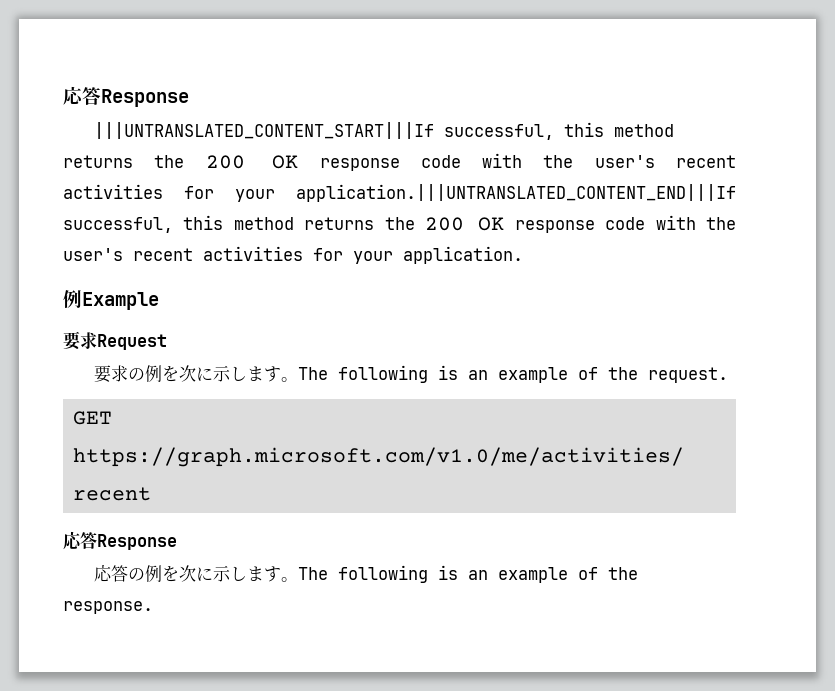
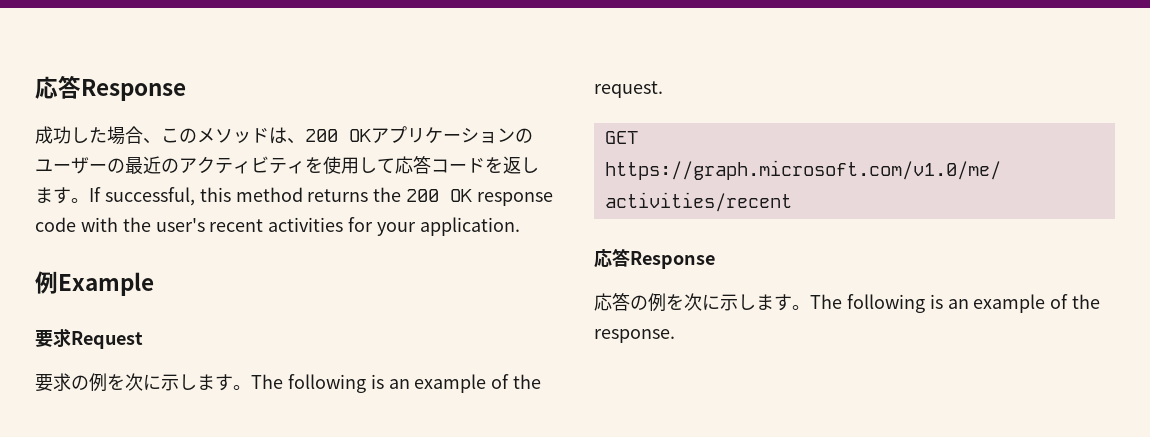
[63,86,189,107] [94,122,675,140] [63,153,736,171] [63,184,736,202] 応答Response // |||UNTRANSLATED_CONTENT_START|||If successful, this method returns the 200 OK response code with the user's recent activities for your application.|||UNTRANSLATED_CONTENT_END|||If -> [35,75,186,101] [35,126,533,145] [35,156,539,174] [35,187,101,204] 応答Response // 成功した場合、このメソッドは、200 OKアプリケーションのユーザーの最近のアクティビティを使用して応答コードを返します。If

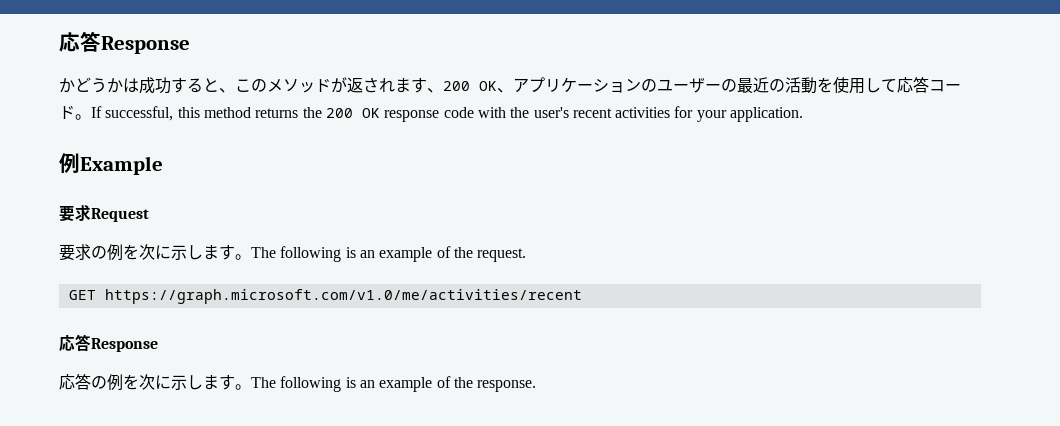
[35,75,186,101] [35,126,143,145] 応答Response // 成功した場合 -> [59,31,190,54] [59,77,219,94] 応答Response // かどうかは成功すると
[269,127,287,144] は -> [331,77,427,93] が返されます
(371, 135) none -> [497,88,513,93] 、
[179,156,305,174] アクティビティ -> [785,77,817,94] 活動
[485,156,539,174] [35,187,71,204] を返します -> (75, 112) none

